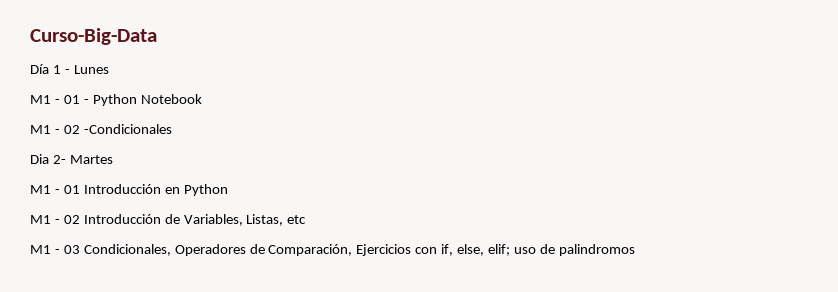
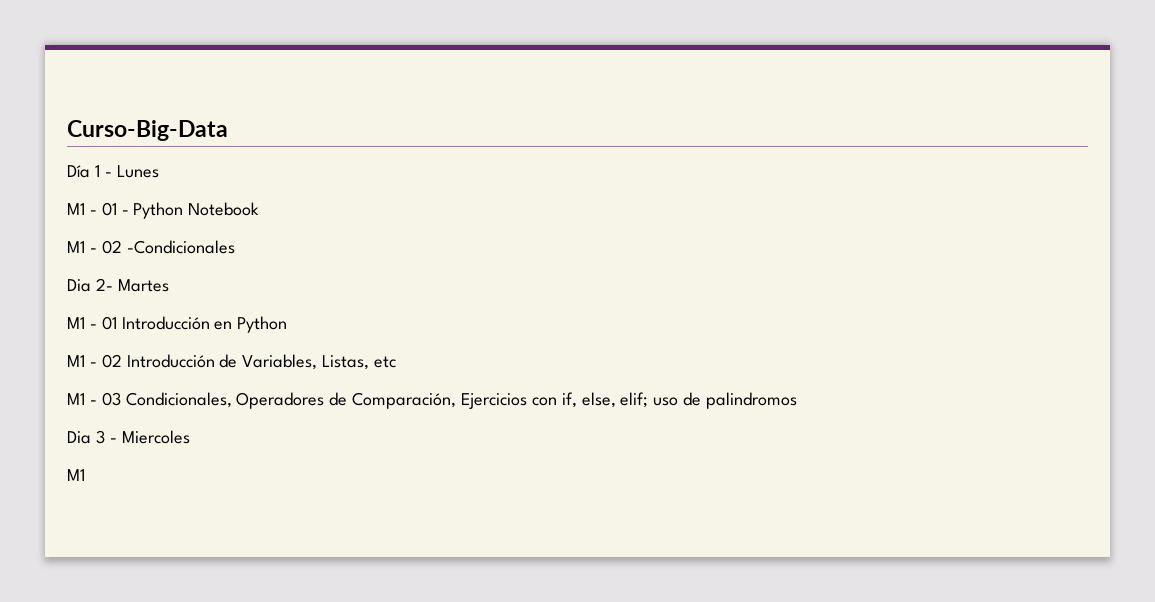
(635, 250) none -> [67,430,190,444] [67,469,85,481] // Dia 3 - Miercoles // M1

